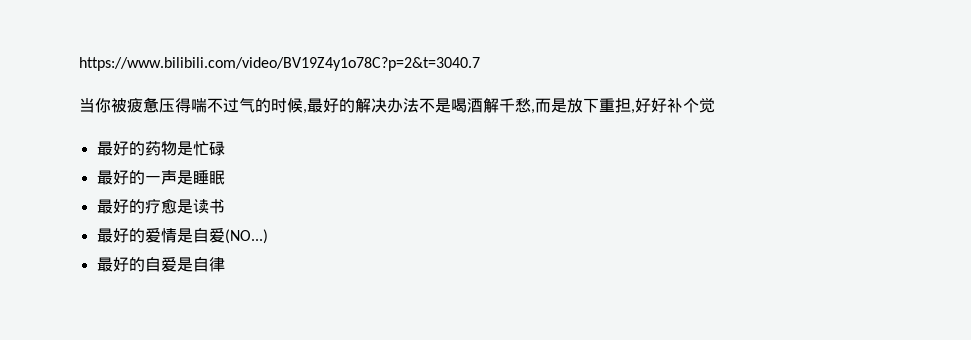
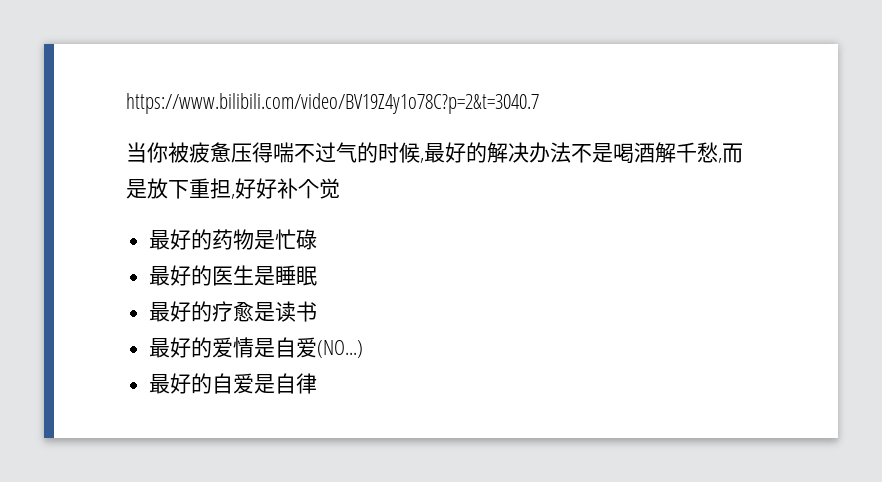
[144,170,177,185] 一声 -> [212,265,255,286] 医生

